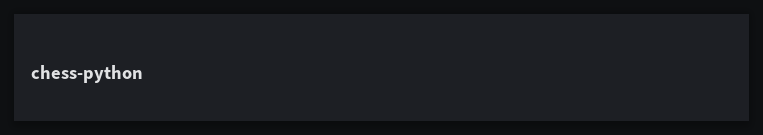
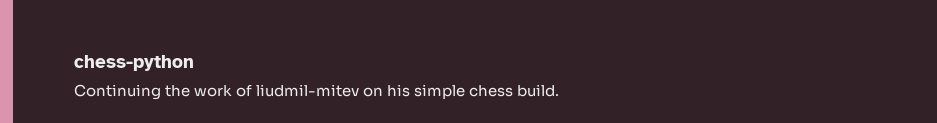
(143, 74) none -> [74,84,560,100] // Continuing the work of liudmil-mitev on his simple chess build.

